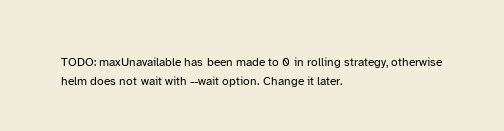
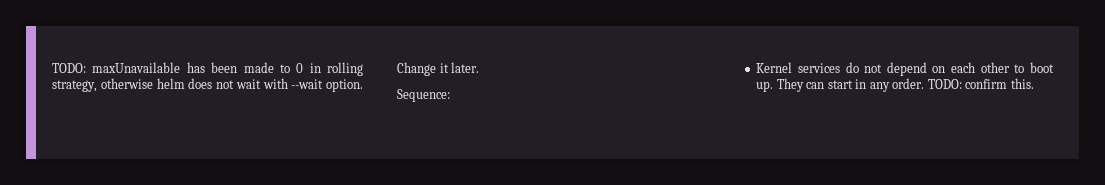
(343, 81) none -> [397,89,450,102] [756,62,1054,76] [756,78,1034,92] // Sequence: // Kernel services do not depend on each other to boot up. They can start in any order. TODO: confirm this.

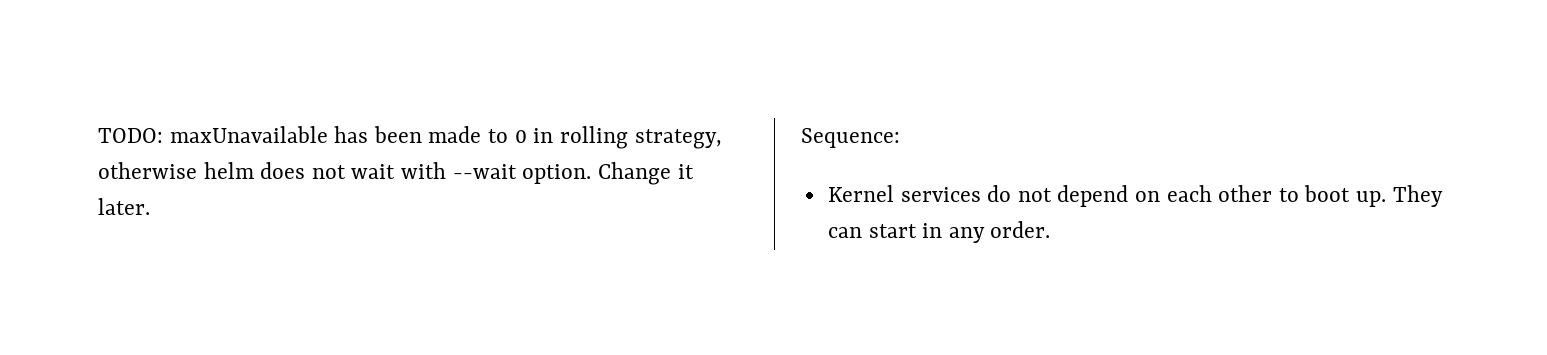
[927,78,1034,89] TODO: confirm this. -> (1051, 229) none

